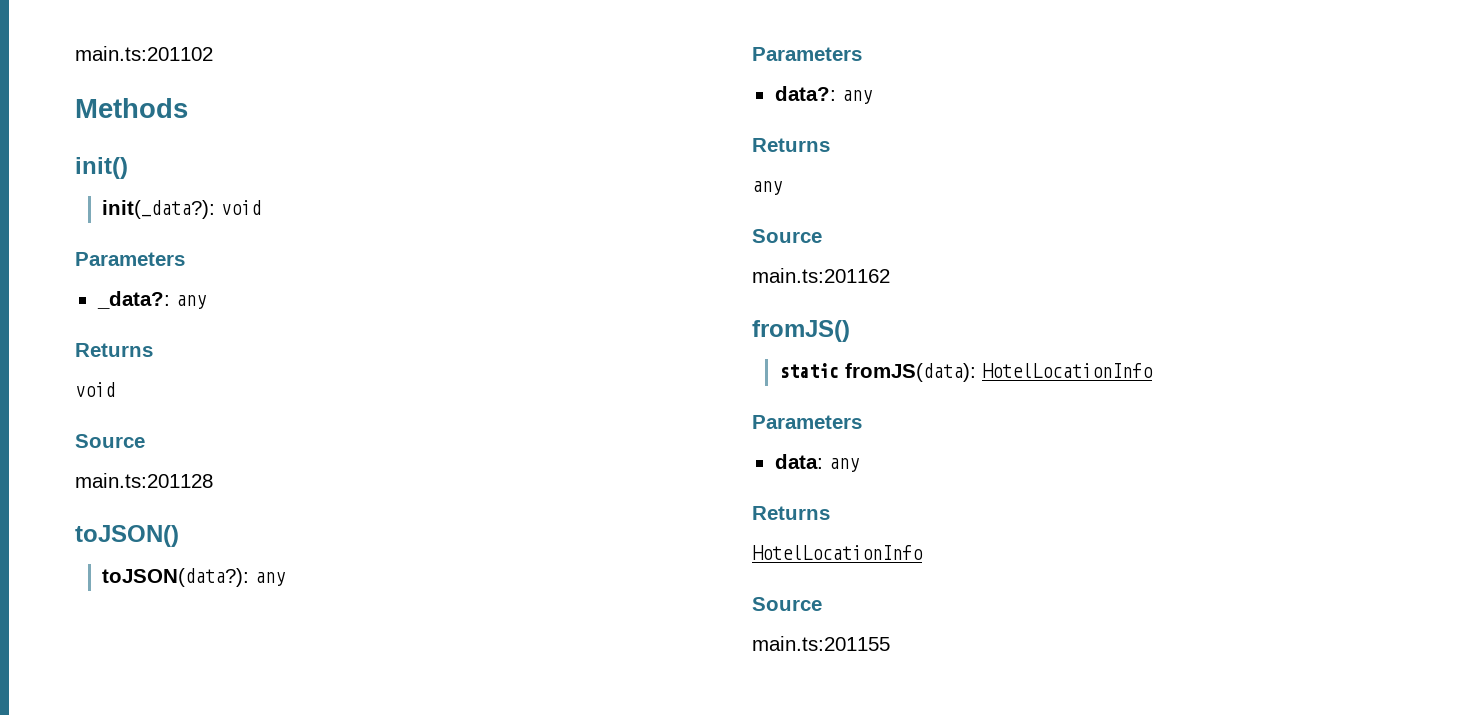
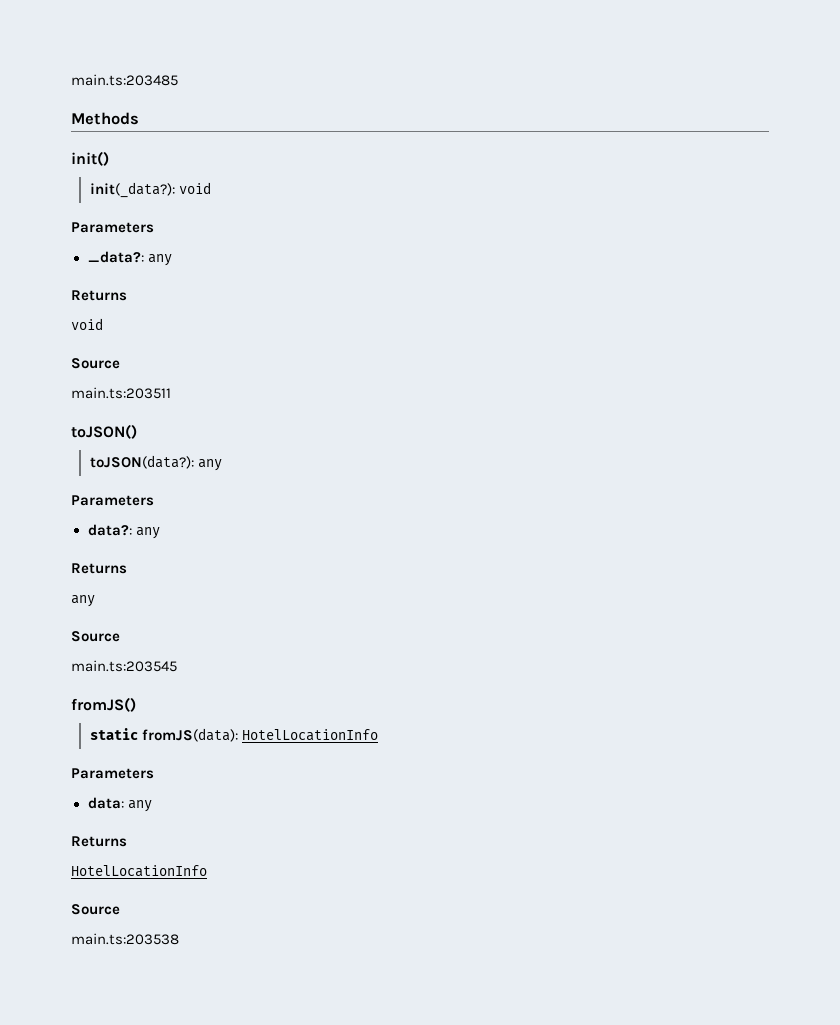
[75,46,213,61] main.ts:201102 -> [71,74,178,86] main.ts:203485
[75,473,213,488] main.ts:201128 -> [71,387,171,399] main.ts:203511
[752,268,890,283] main.ts:201162 -> [71,660,177,672] main.ts:203545
[752,636,890,651] main.ts:201155 -> [71,933,179,945] main.ts:203538

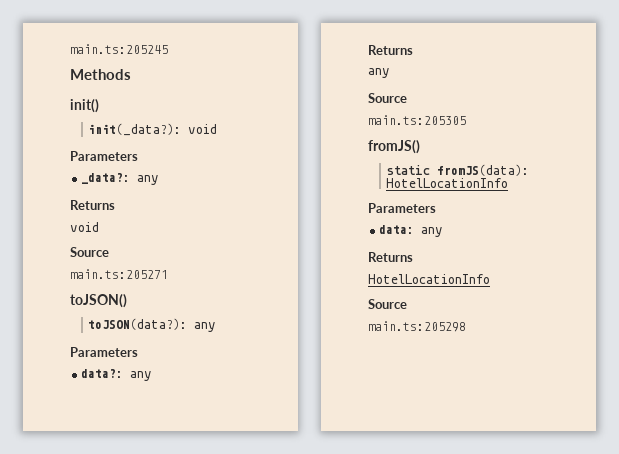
[71,74,178,86] main.ts:203485 -> [70,44,168,54] main.ts:205245
[71,387,171,399] main.ts:203511 -> [70,269,168,279] main.ts:205271
[71,660,177,672] main.ts:203545 -> [368,115,466,125] main.ts:205305
[71,933,179,945] main.ts:203538 -> [368,321,466,332] main.ts:205298

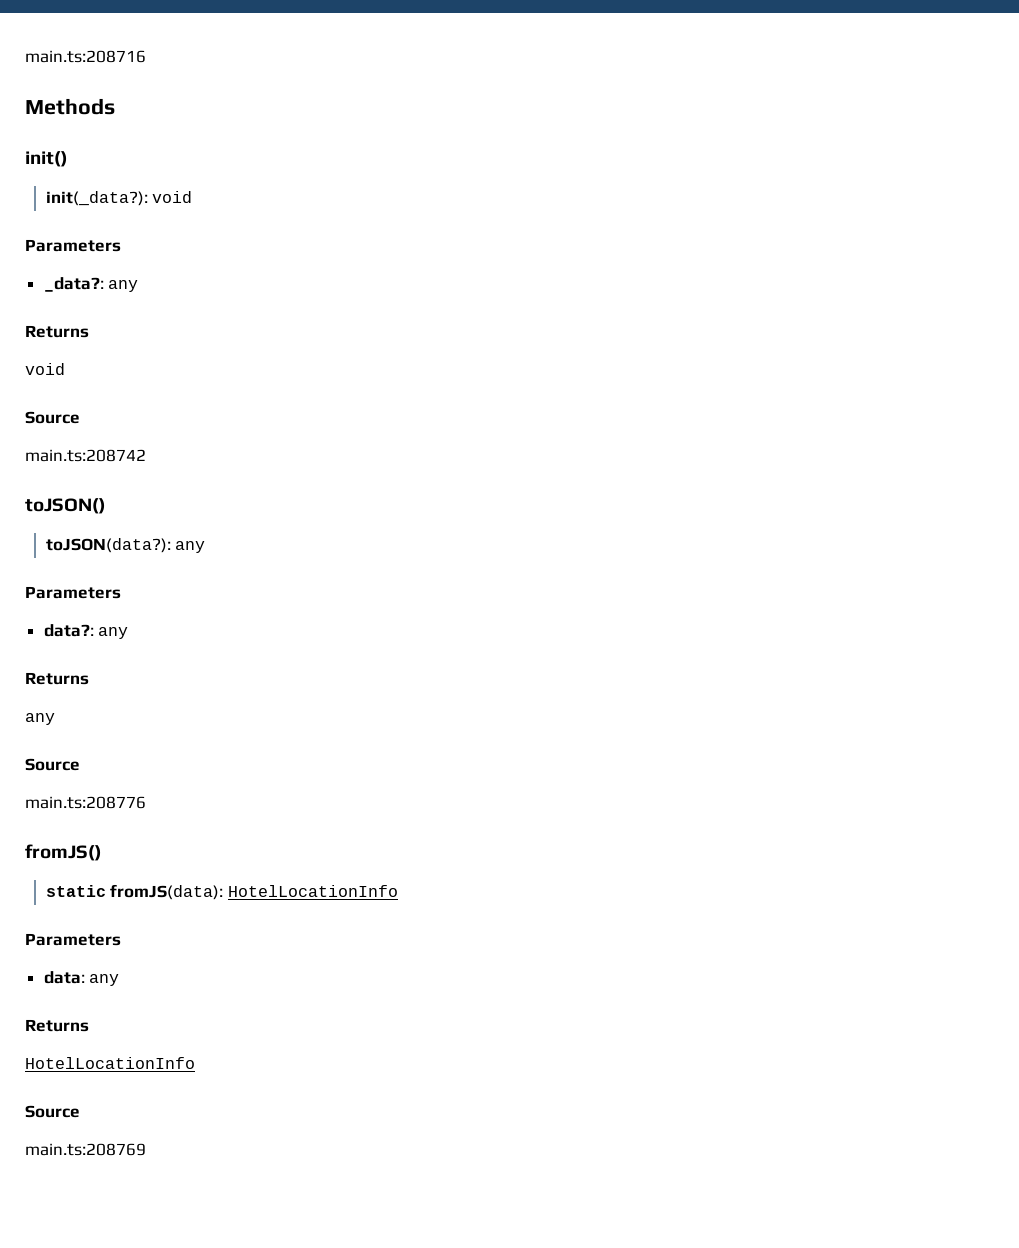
[70,44,168,54] main.ts:205245 -> [25,50,146,63] main.ts:208716
[70,269,168,279] main.ts:205271 -> [25,449,146,462] main.ts:208742
[368,115,466,125] main.ts:205305 -> [25,796,146,809] main.ts:208776
[368,321,466,332] main.ts:205298 -> [25,1143,146,1156] main.ts:208769

